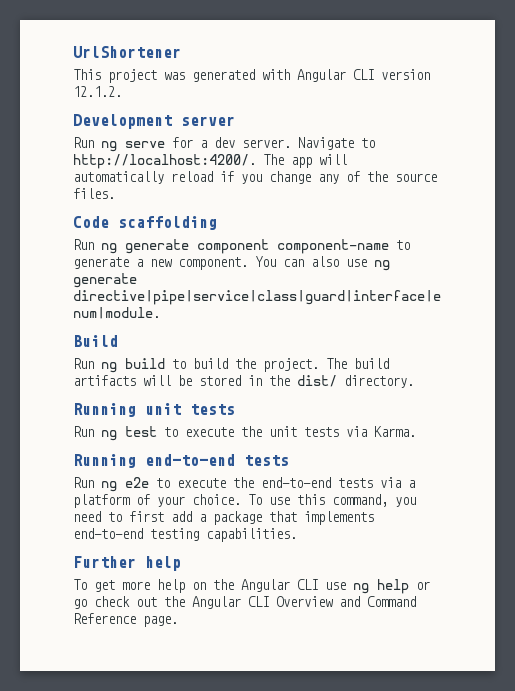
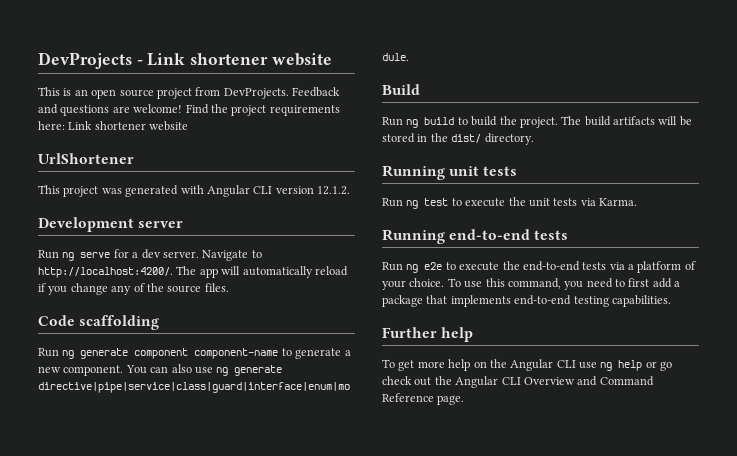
(73, 52) none -> [38,52,332,69] [38,87,340,99] [38,104,340,116] [38,121,189,131] DevProjects - Link shortener website // This is an open source project from DevProjects. Feedback and questions are welcome! Find the project requirements here: Link shortener website //

